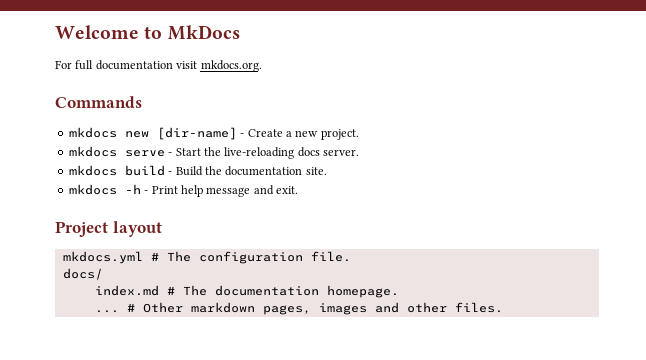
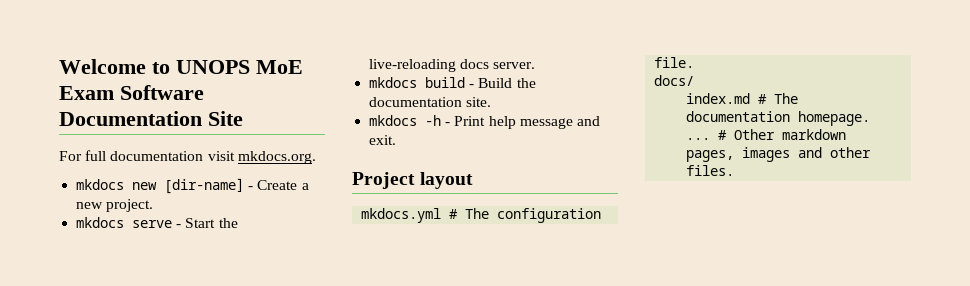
[167,25,240,40] MkDocs -> [176,60,303,74] [59,85,204,100] [59,111,243,126] UNOPS MoE Exam Software Documentation Site
[55,96,142,108] // Commands -> (316, 157) none

